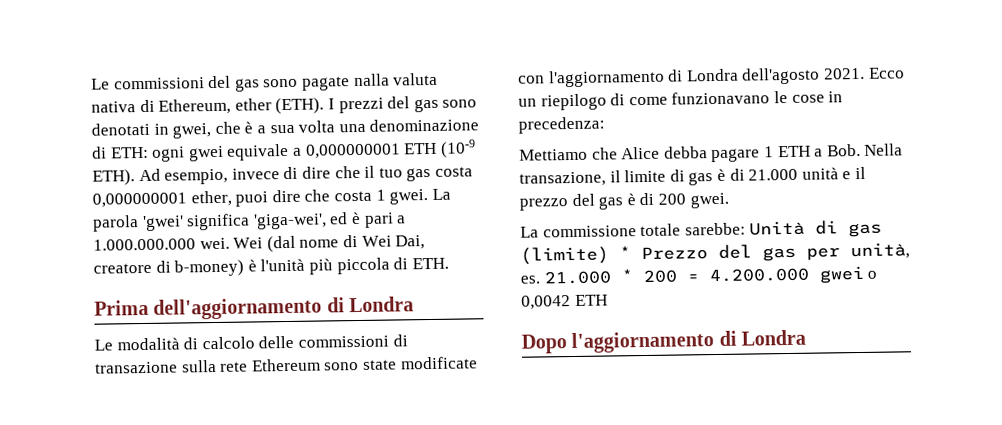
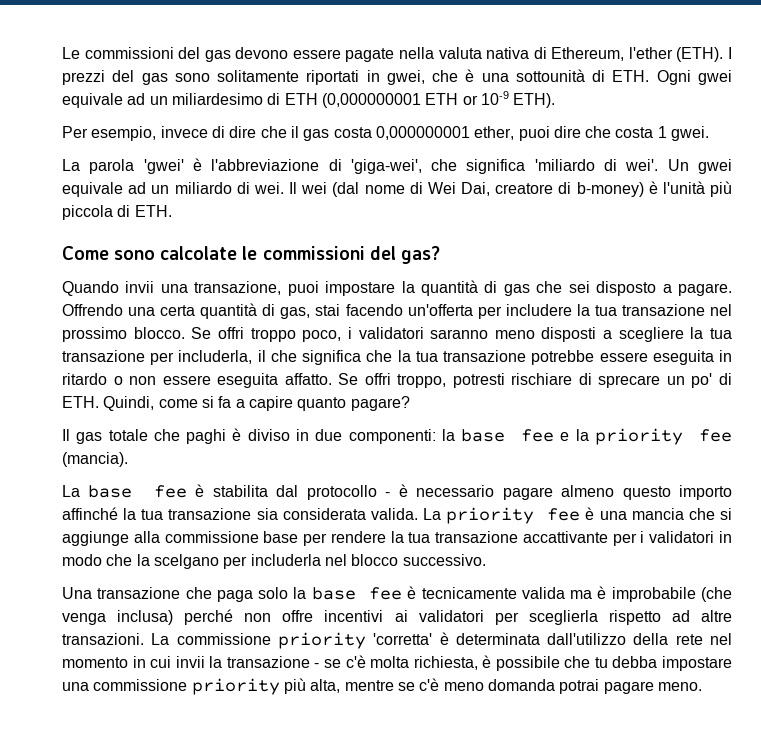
[263,73,390,91] sono pagate nalla -> [235,47,434,62] devono essere pagate nella
[234,98,272,111] ether -> [628,47,673,59] l'ether
[91,122,150,136] denotati -> [217,70,360,85] solitamente riportati
[256,118,480,134] [92,139,476,162] a sua volta una denominazione di ETH: ogni gwei equivale a 0,000000001 ETH (10-9 -> [481,69,732,85] [62,91,509,108] una sottounità di ETH. Ogni gwei equivale ad un miliardesimo di ETH (0,000000001 ETH or 10-9
[138,168,161,182] Ad -> [62,126,88,138] // Per
[378,167,403,178] tuo -> (299, 132) none
(429, 197) none -> (710, 133) //
[186,211,407,231] [93,237,264,251] significa 'giga-wei', ed è pari a 1.000.000.000 wei. Wei -> [192,158,732,174] [62,182,328,197] è l'abbreviazione di 'giga-wei', che significa 'miliardo di wei'. Un gwei equivale ad un miliardo di wei. Il wei
[94,296,415,320] [94,334,408,351] [95,356,478,374] [518,67,905,88] [518,90,844,111] [518,116,605,134] [519,143,904,163] [519,166,866,187] [519,192,729,211] [520,220,883,238] [520,242,910,265] [520,265,878,285] [521,294,608,310] [521,329,807,354] Prima dell'aggiornamento di Londra // Le modalità di calcolo delle commissioni di transazione sulla rete Ethereum sono state modificate con l'aggiornamento di Londra dell'agosto 2021. Ecco un riepilogo di come funzionavano le cose in precedenza: // Mettiamo che Alice debba pagare 1 ETH a Bob. Nella transazione, il limite di gas è di 21.000 unità e il prezzo del gas è di 200 gwei. // La commissione totale sarebbe: Unità di gas (limite) * Prezzo del gas per unità, es. 21.000 * 200 = 4.200.000 gwei o 0,0042 ETH // Dopo l'aggiornamento di Londra -> [62,246,440,264] [62,280,733,296] [62,303,732,319] [62,327,732,342] [62,350,733,365] [62,373,732,388] [62,396,410,411] [62,428,732,445] [62,452,128,467] [62,484,733,500] [62,507,733,524] [62,531,732,546] [62,554,486,569] [62,586,733,602] [62,609,733,625] [62,632,732,649] [62,655,732,671] [62,678,702,695] Come sono calcolate le commissioni del gas? // Quando invii una transazione, puoi impostare la quantità di gas che sei disposto a pagare. Offrendo una certa quantità di gas, stai facendo un'offerta per includere la tua transazione nel prossimo blocco. Se offri troppo poco, i validatori saranno meno disposti a scegliere la tua transazione per includerla, il che significa che la tua transazione potrebbe essere eseguita in ritardo o non essere eseguita affatto. Se offri troppo, potresti rischiare di sprecare un po' di ETH. Quindi, come si fa a capire quanto pagare? // Il gas totale che paghi è diviso in due componenti: la base fee e la priority fee (mancia). // La base fee è stabilita dal protocollo - è necessario pagare almeno questo importo affinché la tua transazione sia considerata valida. La priority fee è una mancia che si aggiunge alla commissione base per rendere la tua transazione accattivante per i validatori in modo che la scelgano per includerla nel blocco successivo. // Una transazione che paga solo la base fee è tecnicamente valida ma è improbabile (che venga inclusa) perché non offre incentivi ai validatori per sceglierla rispetto ad altre transazioni. La commissione priority 'corretta' è determinata dall'utilizzo della rete nel momento in cui invii la transazione - se c'è molta richiesta, è possibile che tu debba impostare una commissione priority più alta, mentre se c'è meno domanda potrai pagare meno.

